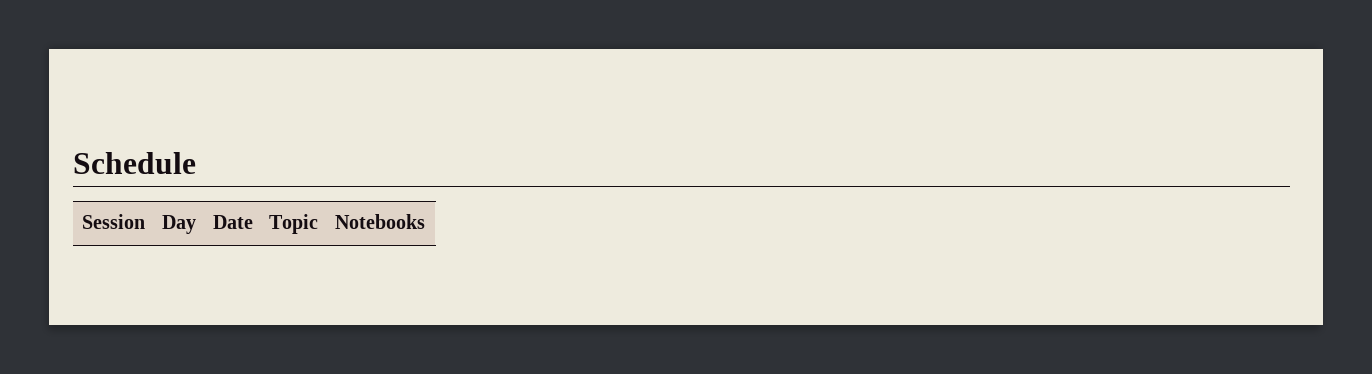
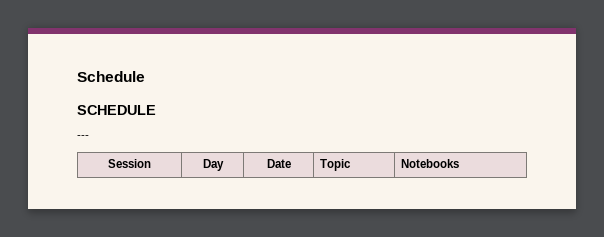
(196, 163) none -> [77,105,156,115] [77,135,89,139] // SCHEDULE // ---

